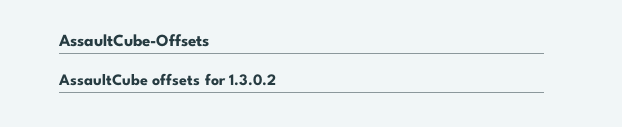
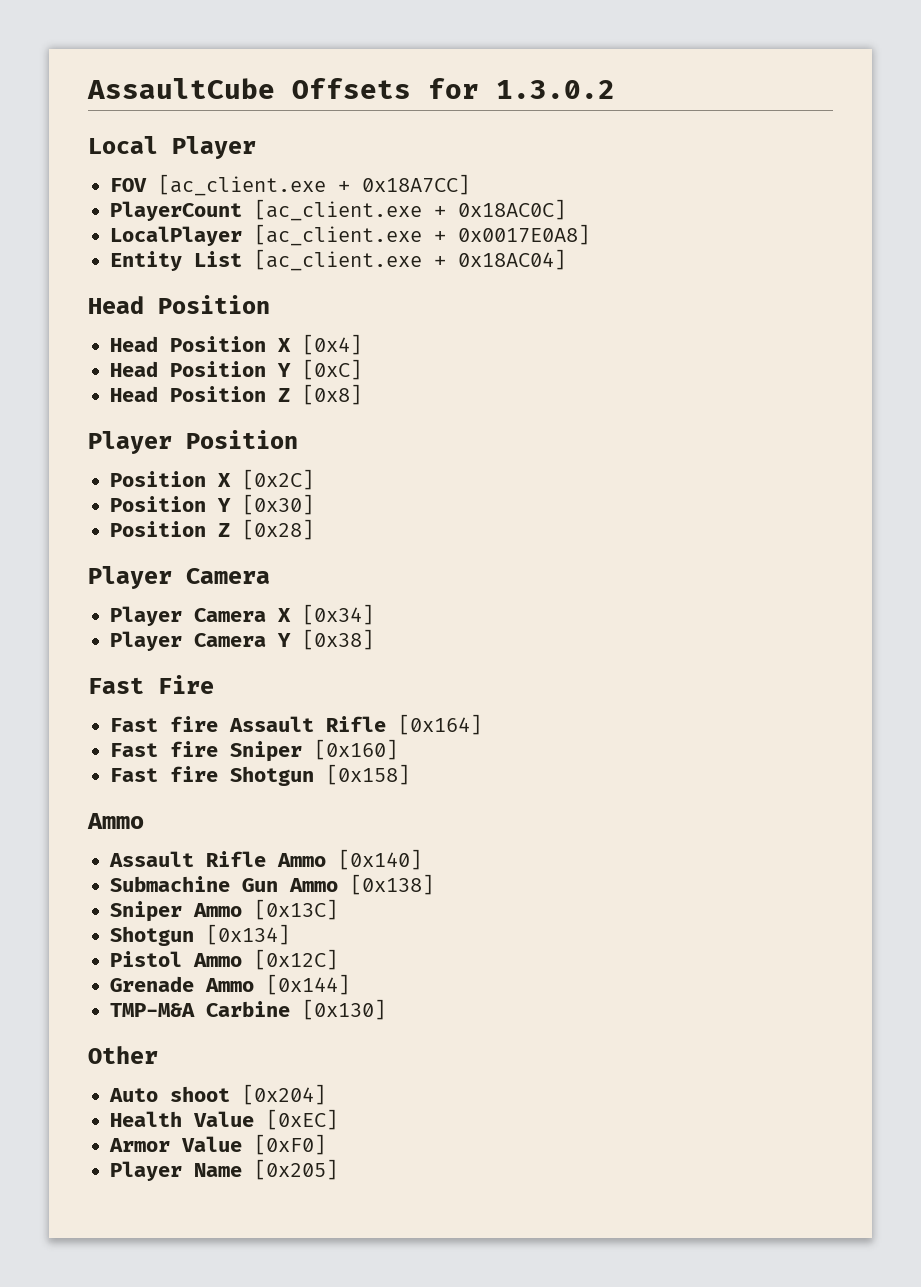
[58,34,209,47] [58,73,201,86] AssaultCube-Offsets // AssaultCube offsets -> [87,78,411,99] AssaultCube Offsets
(276, 80) none -> [88,136,256,159] [110,174,470,196] [110,199,566,221] [110,224,590,246] [110,249,566,271] [88,295,270,314] [110,334,362,355] [110,359,362,380] [110,384,362,405] [88,430,298,454] [110,469,314,490] [110,494,314,515] [110,519,314,540] [88,566,270,589] [110,604,374,626] [110,629,374,651] [88,675,214,694] [110,714,482,735] [110,739,398,762] [110,764,410,786] [87,813,144,829] [109,849,422,870] [110,874,434,895] [110,899,338,922] [110,924,290,946] [110,949,338,970] [110,974,350,995] [110,999,386,1020] [88,1046,158,1064] [109,1084,326,1105] [110,1109,338,1130] [109,1134,326,1155] [110,1159,338,1181] // Local Player // FOV [ac_client.exe + 0x18A7CC] // PlayerCount [ac_client.exe + 0x18AC0C] // LocalPlayer [ac_client.exe + 0x0017E0A8] // Entity List [ac_client.exe + 0x18AC04] // Head Position // Head Position X [0x4] // Head Position Y [0xC] // Head Position Z [0x8] // Player Position // Position X [0x2C] // Position Y [0x30] // Position Z [0x28] // Player Camera // Player Camera X [0x34] // Player Camera Y [0x38] // Fast Fire // Fast fire Assault Rifle [0x164] // Fast fire Sniper [0x160] // Fast fire Shotgun [0x158] // Ammo // Assault Rifle Ammo [0x140] // Submachine Gun Ammo [0x138] // Sniper Ammo [0x13C] // Shotgun [0x134] // Pistol Ammo [0x12C] // Grenade Ammo [0x144] // TMP-M&A Carbine [0x130] // Other // Auto shoot [0x204] // Health Value [0xEC] // Armor Value [0xF0] // Player Name [0x205]

